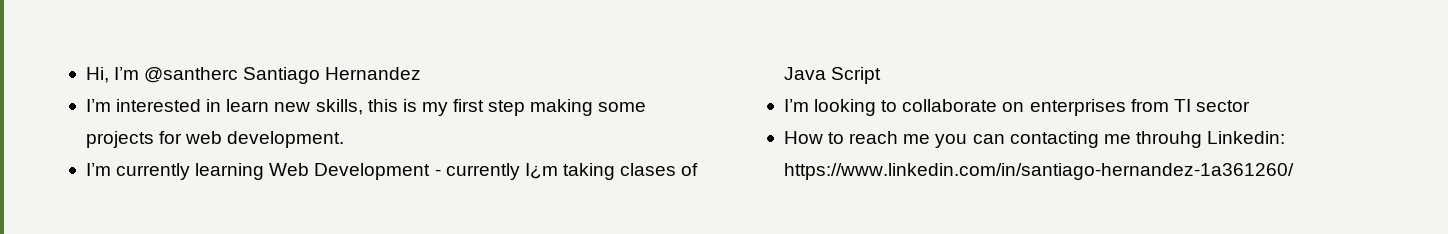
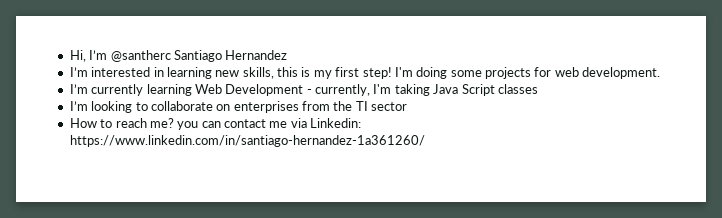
[226,99,270,112] learn -> [166,67,212,79] learning
[488,99,594,116] step making -> [362,67,448,79] step! I'm doing
[445,163,699,180] currently I¿m taking clases of -> [315,84,430,96] currently, I'm taking
(882, 75) none -> [497,84,538,94] classes
(1169, 105) none -> [333,101,353,111] the
[903,134,931,144] me -> [149,118,174,128] me?
[1009,131,1202,148] contacting me throuhg -> [224,118,307,128] contact me via

